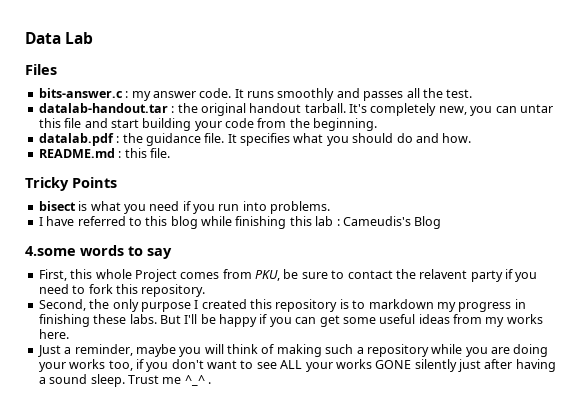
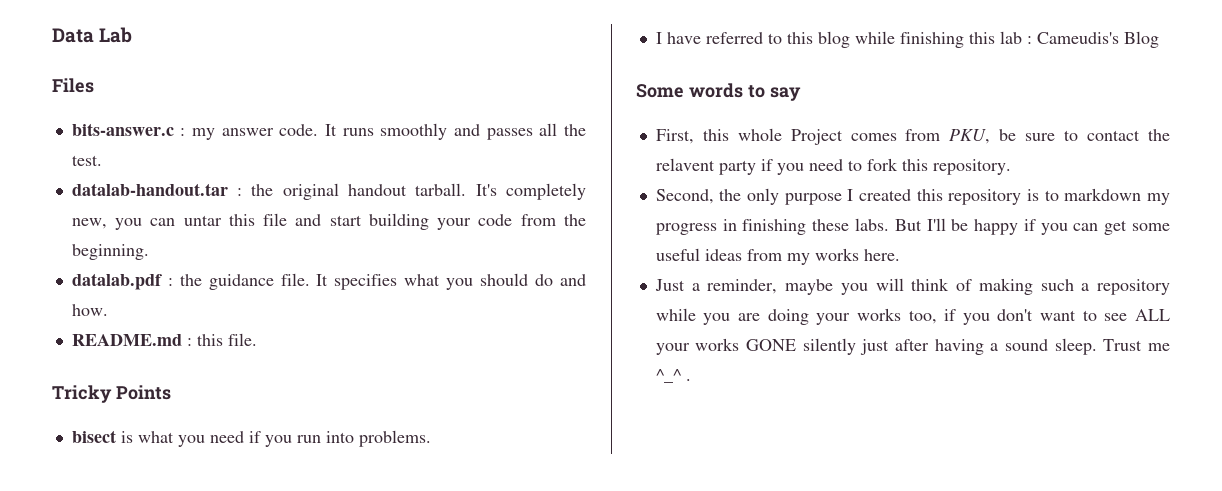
[25,246,76,256] 4.some -> [636,84,684,98] Some

